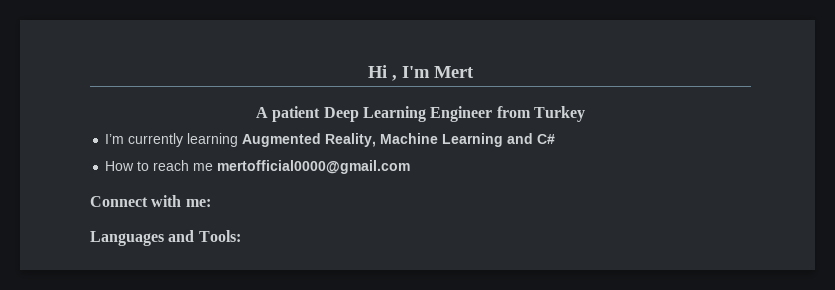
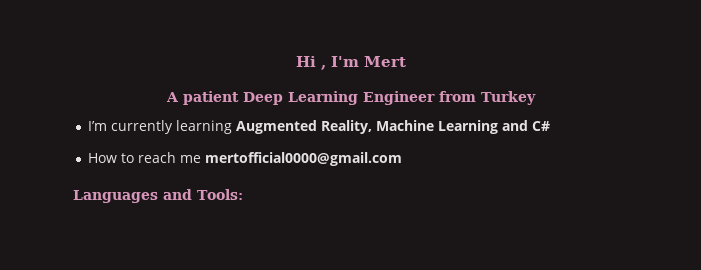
[90,195,211,207] // Connect with me: -> (402, 159) none

